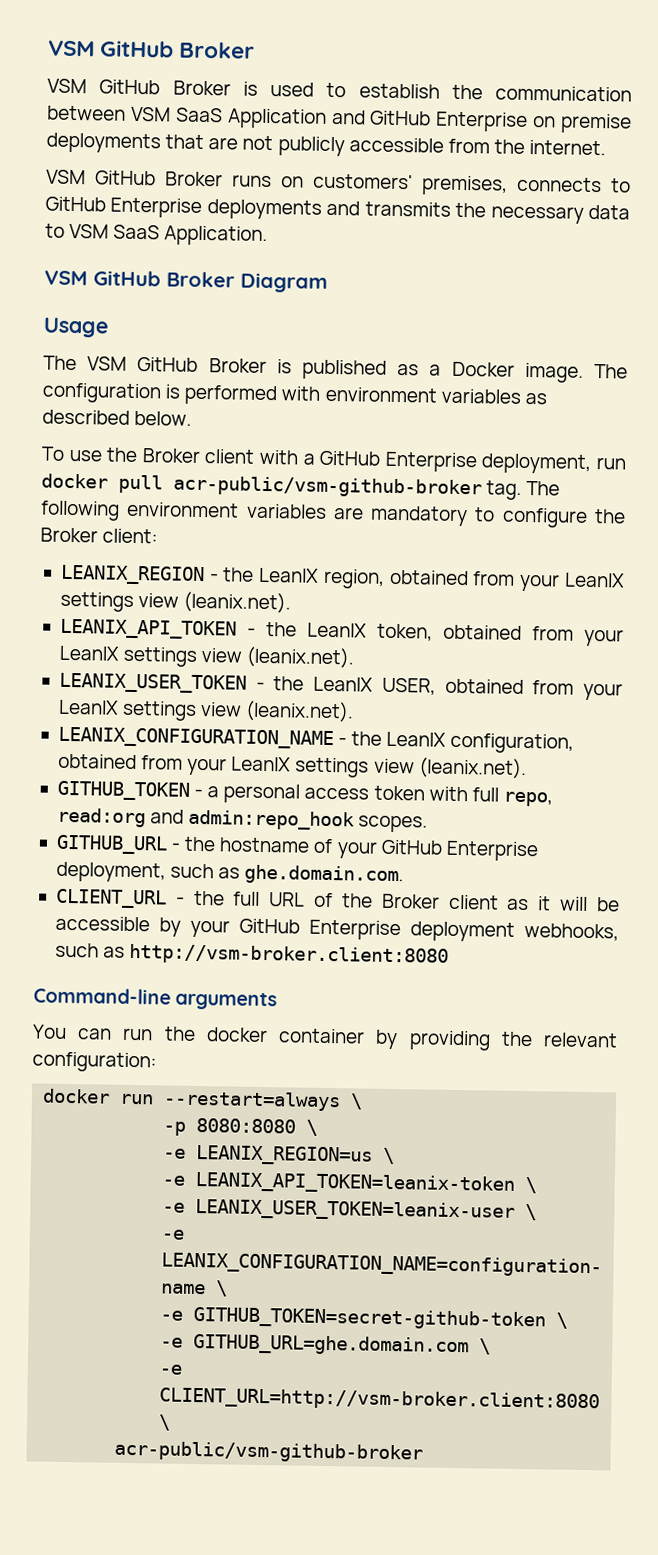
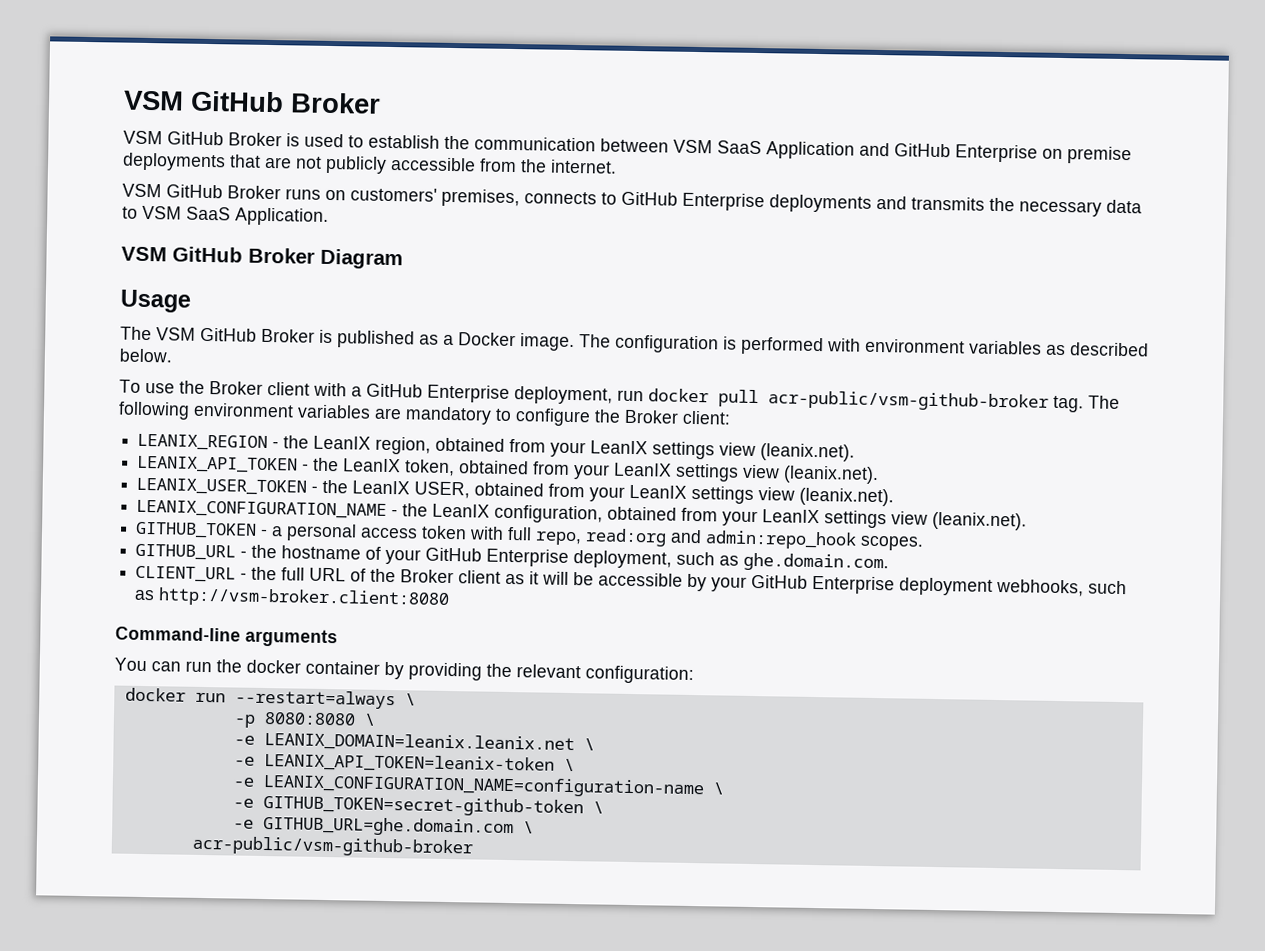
[196,1145,374,1166] LEANIX_REGION=us -> [263,731,575,754] LEANIX_DOMAIN=leanix.leanix.net
[162,1198,538,1222] // -e LEANIX_USER_TOKEN=leanix-user \ -> (575, 765) none
[159,1364,183,1375] [159,1387,601,1413] [158,1414,172,1431] // -e CLIENT_URL=http://vsm-broker.client:8080 \ -> (534, 827) none

